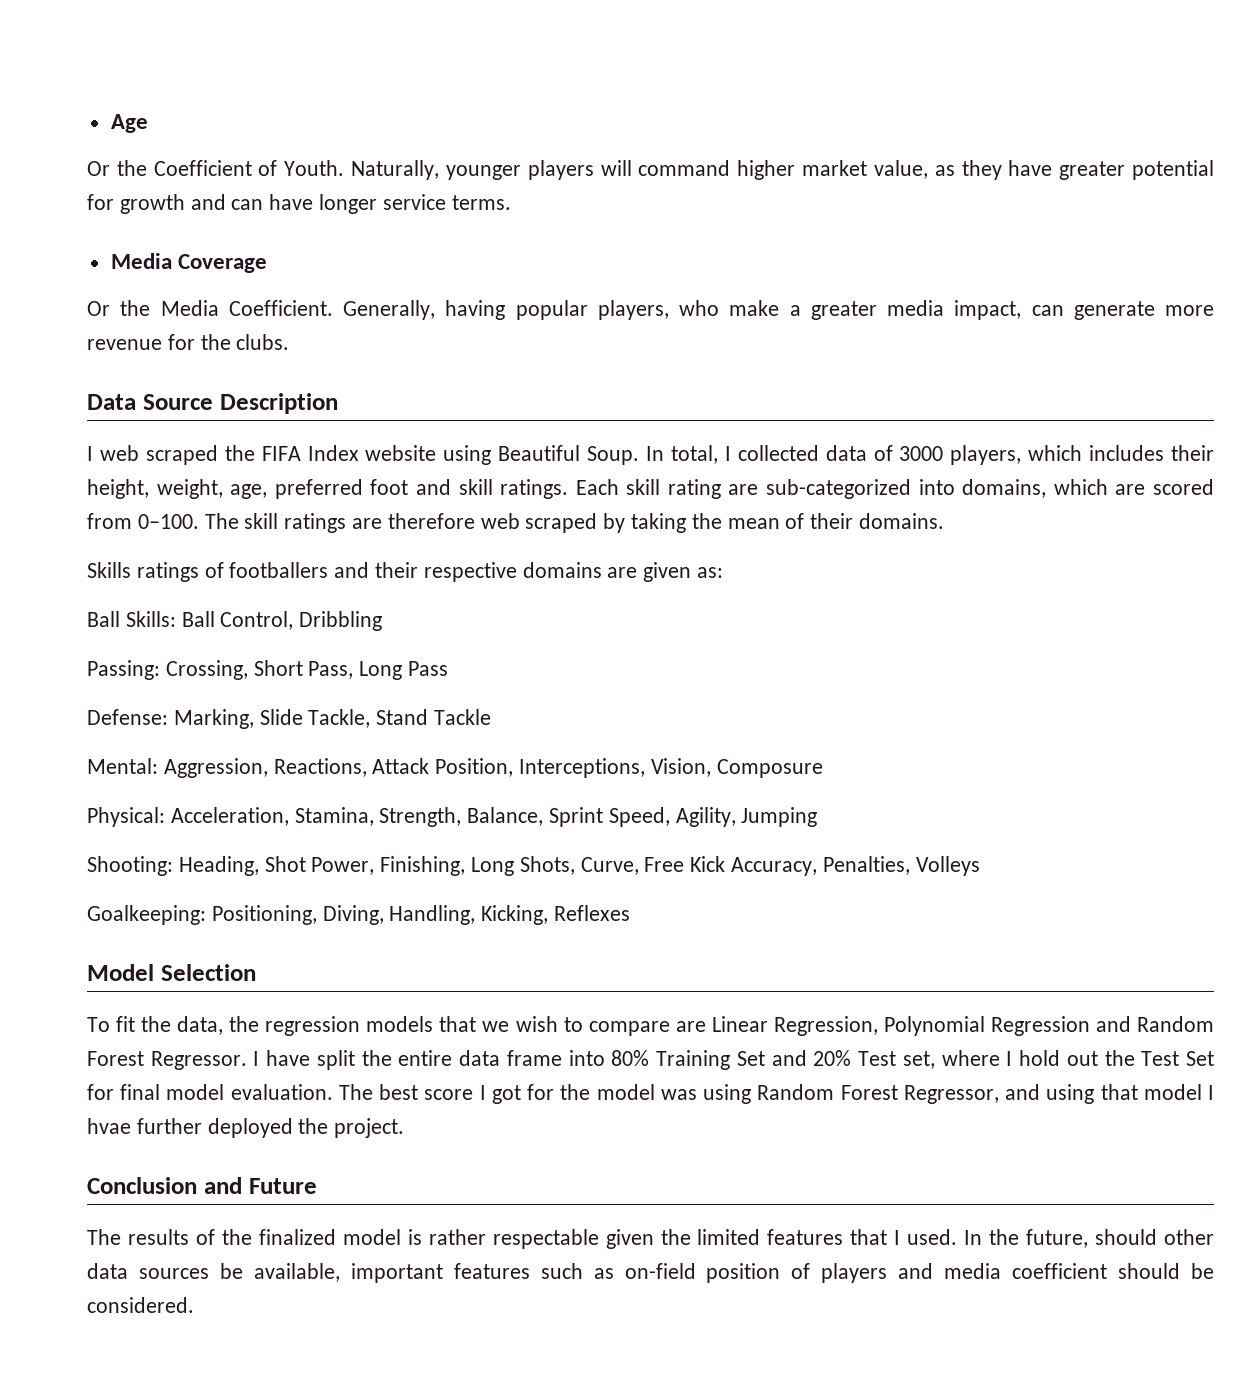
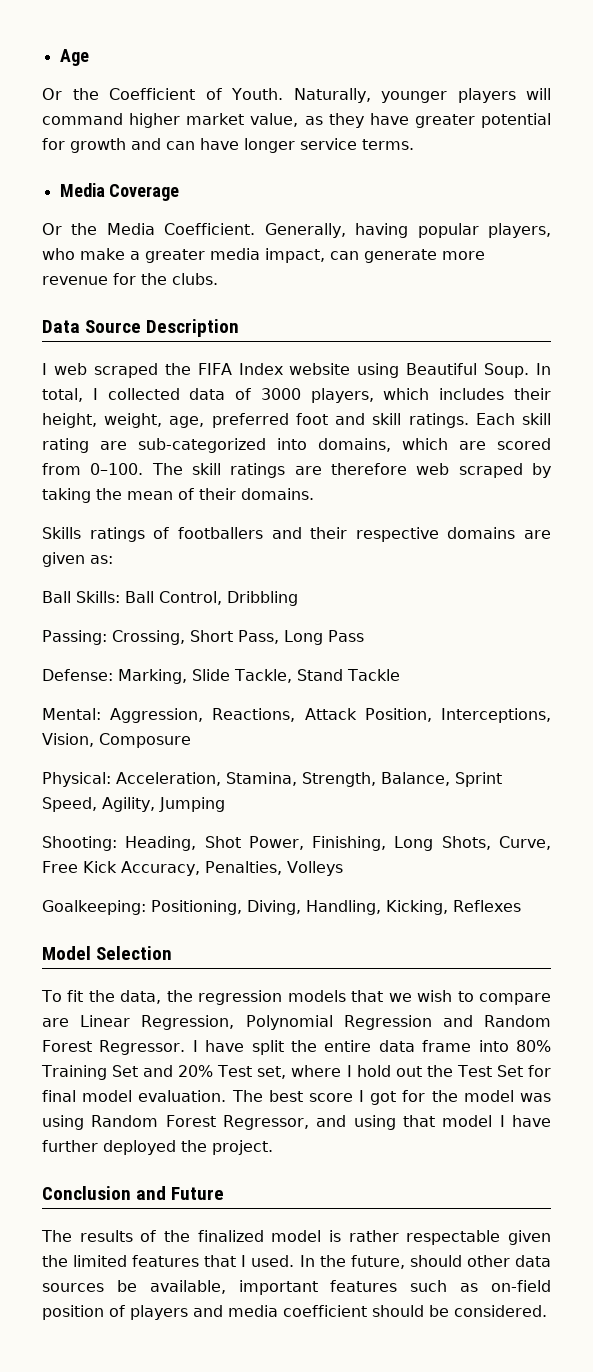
[87,1118,131,1134] hvae -> [511,1115,551,1127] have

